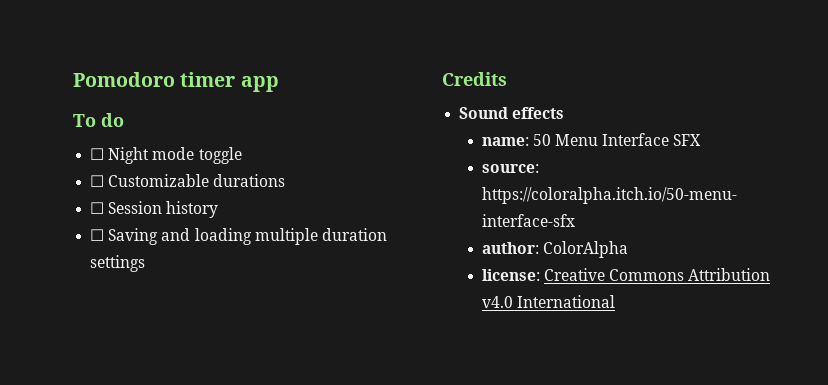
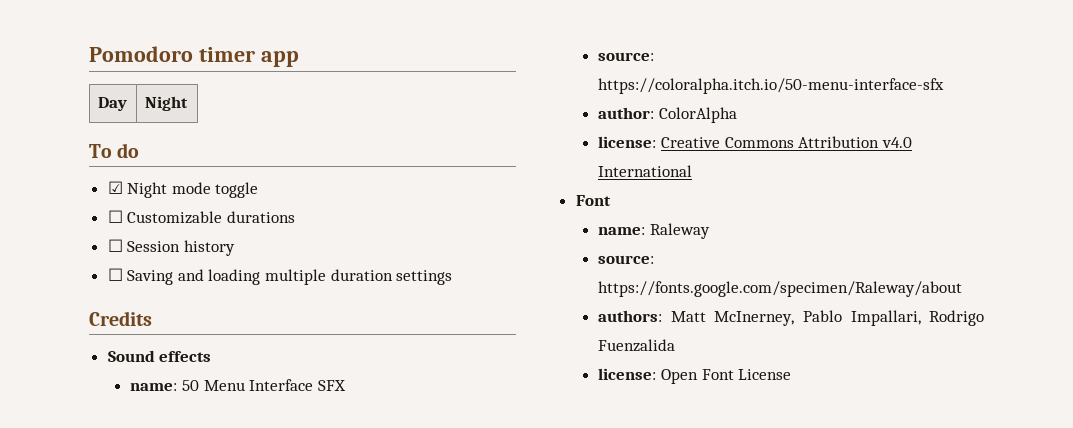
(279, 84) none -> [97,97,127,111] [144,96,188,111] // Day | Night
[90,148,105,160] ☐ -> [107,181,123,194] ☑
(615, 301) none -> [575,195,611,206] [598,223,711,239] [598,255,655,264] [598,281,963,297] [598,310,984,326] [598,339,676,352] [598,368,792,384] // Font // name: Raleway // source: https://fonts.google.com/specimen/Raleway/about // authors: Matt McInerney, Pablo Impallari, Rodrigo Fuenzalida // license: Open Font License

